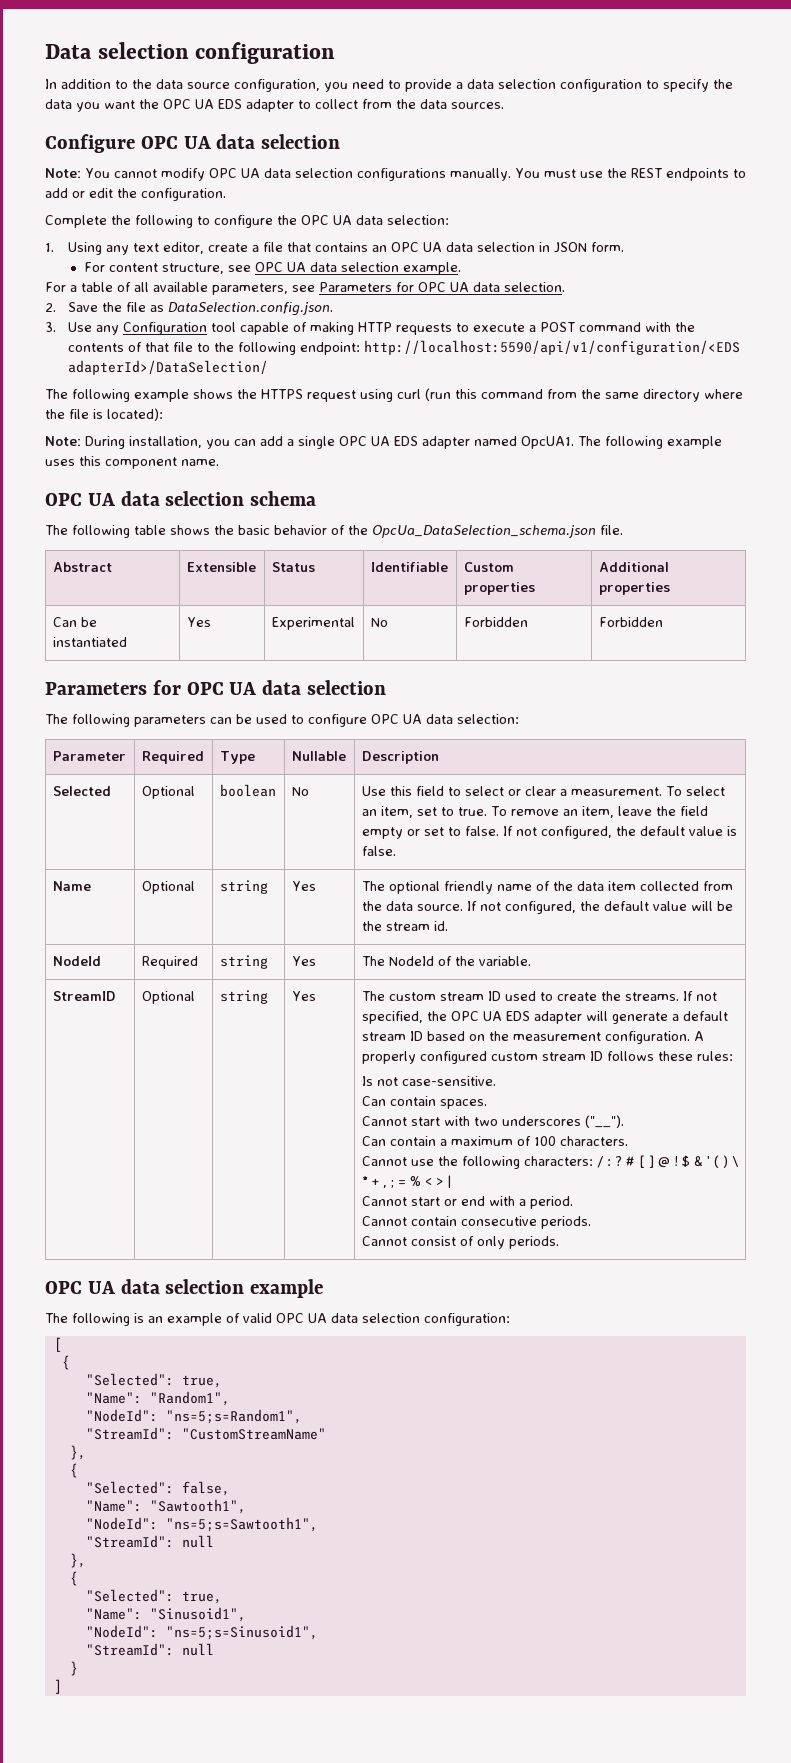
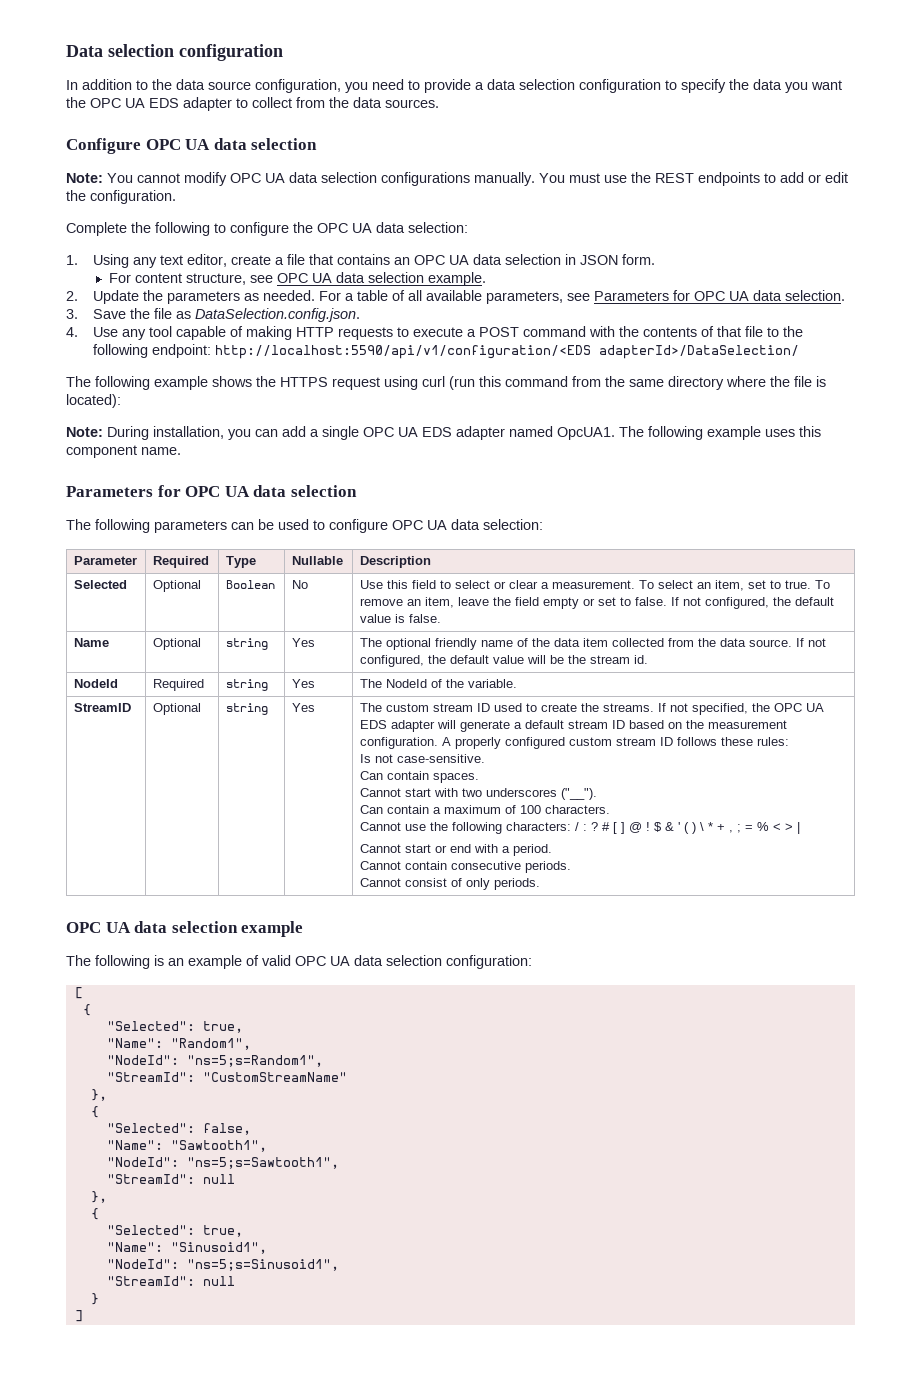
(462, 268) none -> [66,290,316,304] 2. Update the parameters as needed.
[45,303,56,312] 2. -> [66,309,78,319] 3.
[45,322,56,332] 3. -> [66,327,78,337] 4.
[123,322,208,335] Configuration -> (147, 334) none
[45,491,317,506] [45,525,623,538] [52,562,112,572] [186,562,256,572] [271,562,315,572] [370,562,448,572] [463,562,514,572] [463,582,535,595] [598,562,669,572] [598,582,670,595] [52,617,97,627] [52,637,127,647] [186,617,211,627] [271,617,355,630] [370,618,388,627] [463,617,528,627] [598,617,663,627] // OPC UA data selection schema // The following table shows the basic behavior of the OpcUa_DataSelection_schema.json file. // Abstract | Extensible | Status | Identifiable | Custom properties | Additional properties // Can be instantiated | Yes | Experimental | No | Forbidden | Forbidden -> (181, 451) none
[219,784,276,797] boolean -> [225,580,275,589] Boolean

